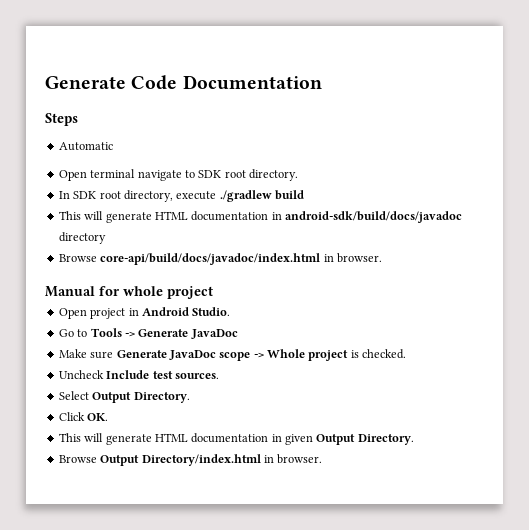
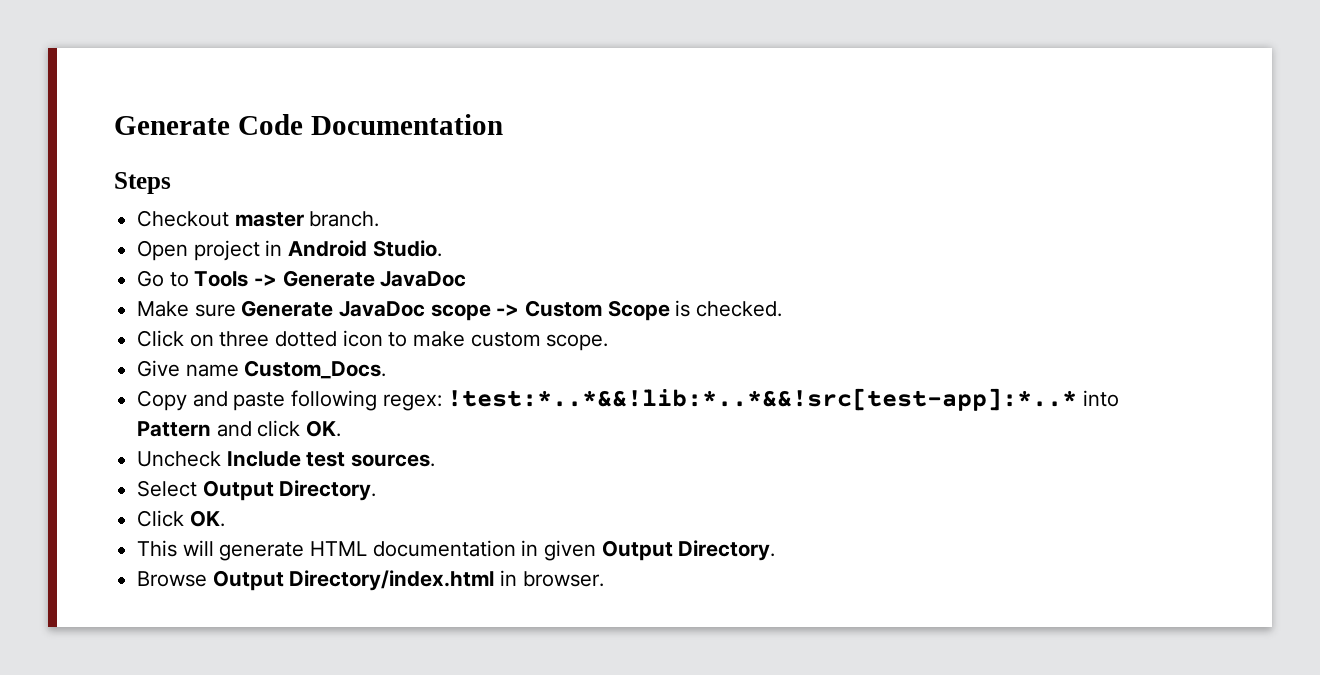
[58,142,113,151] [58,169,298,181] [58,190,304,202] [58,211,462,223] [58,232,106,244] [58,253,382,265] [45,286,213,299] Automatic // Open terminal navigate to SDK root directory. // In SDK root directory, execute ./gradlew build // This will generate HTML documentation in android-sdk/build/docs/javadoc directory // Browse core-api/build/docs/javadoc/index.html in browser. // Manual for whole project -> [137,210,380,227] Checkout master branch.
[267,349,349,361] Whole project -> [525,300,670,321] Custom Scope
(407, 354) none -> [137,330,609,351] [137,360,387,379] [137,388,1120,411] [137,420,342,437] // Click on three dotted icon to make custom scope. // Give name Custom_Docs. // Copy and paste following regex: !test:*..*&&!lib:*..*&&!src[test-app]:*..* into Pattern and click OK.

